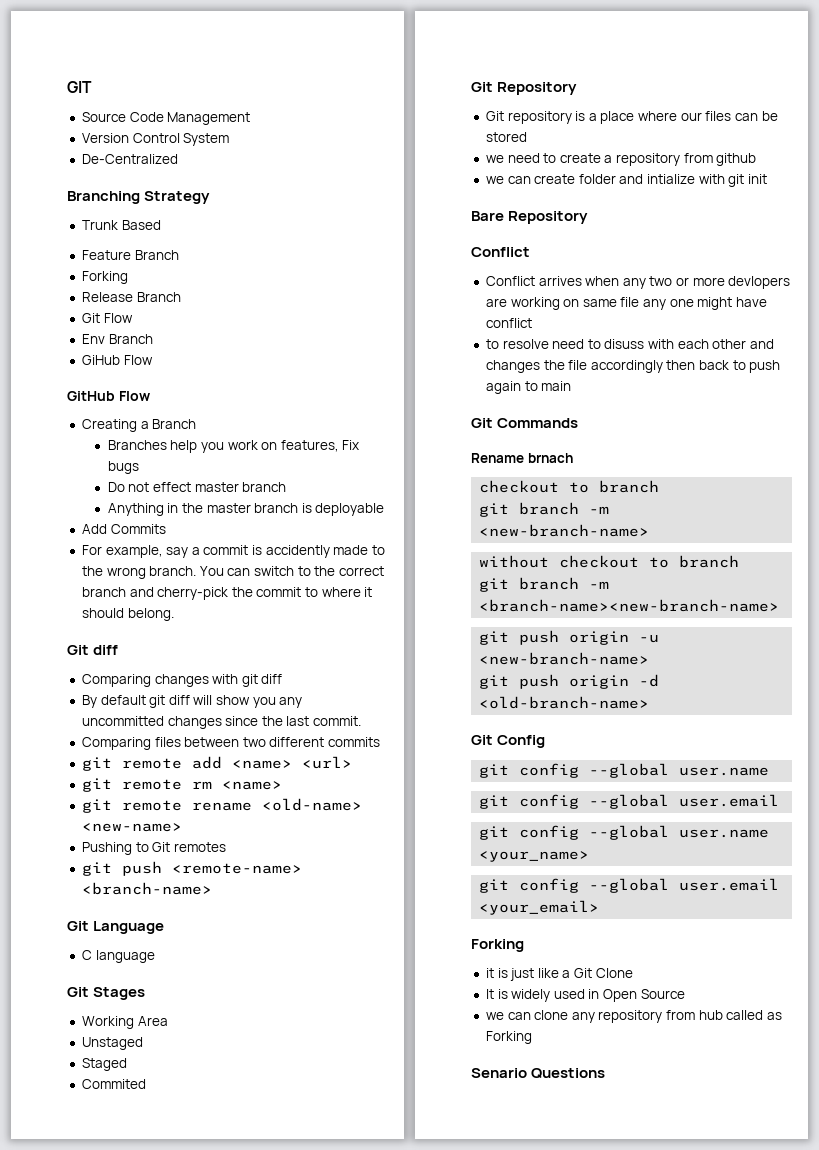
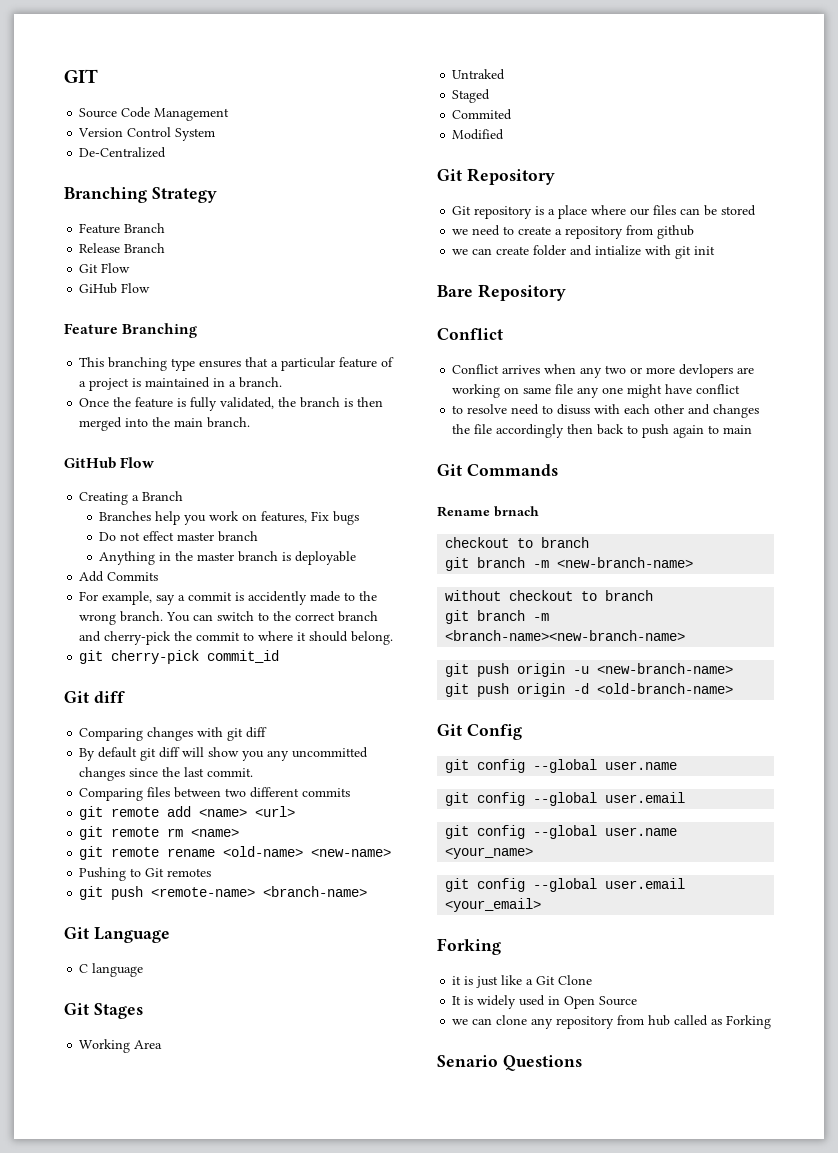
[81,220,161,230] // Trunk Based -> (217, 195) none
[81,271,128,284] // Forking -> (166, 228) none
[81,334,153,344] // Env Branch -> (131, 268) none
(153, 360) none -> [64,323,198,338] [79,357,395,371] [79,377,283,391] [79,397,384,411] [79,417,251,431] // Feature Branching // This branching type ensures that a particular feature of a project is maintained in a branch. // Once the feature is fully validated, the branch is then merged into the main branch.
(174, 614) none -> [79,650,280,664] // git cherry-pick commit_id
[81,1037,143,1050] Unstaged -> [452,69,506,80] Untraked
(146, 1084) none -> [452,129,505,140] // Modified

